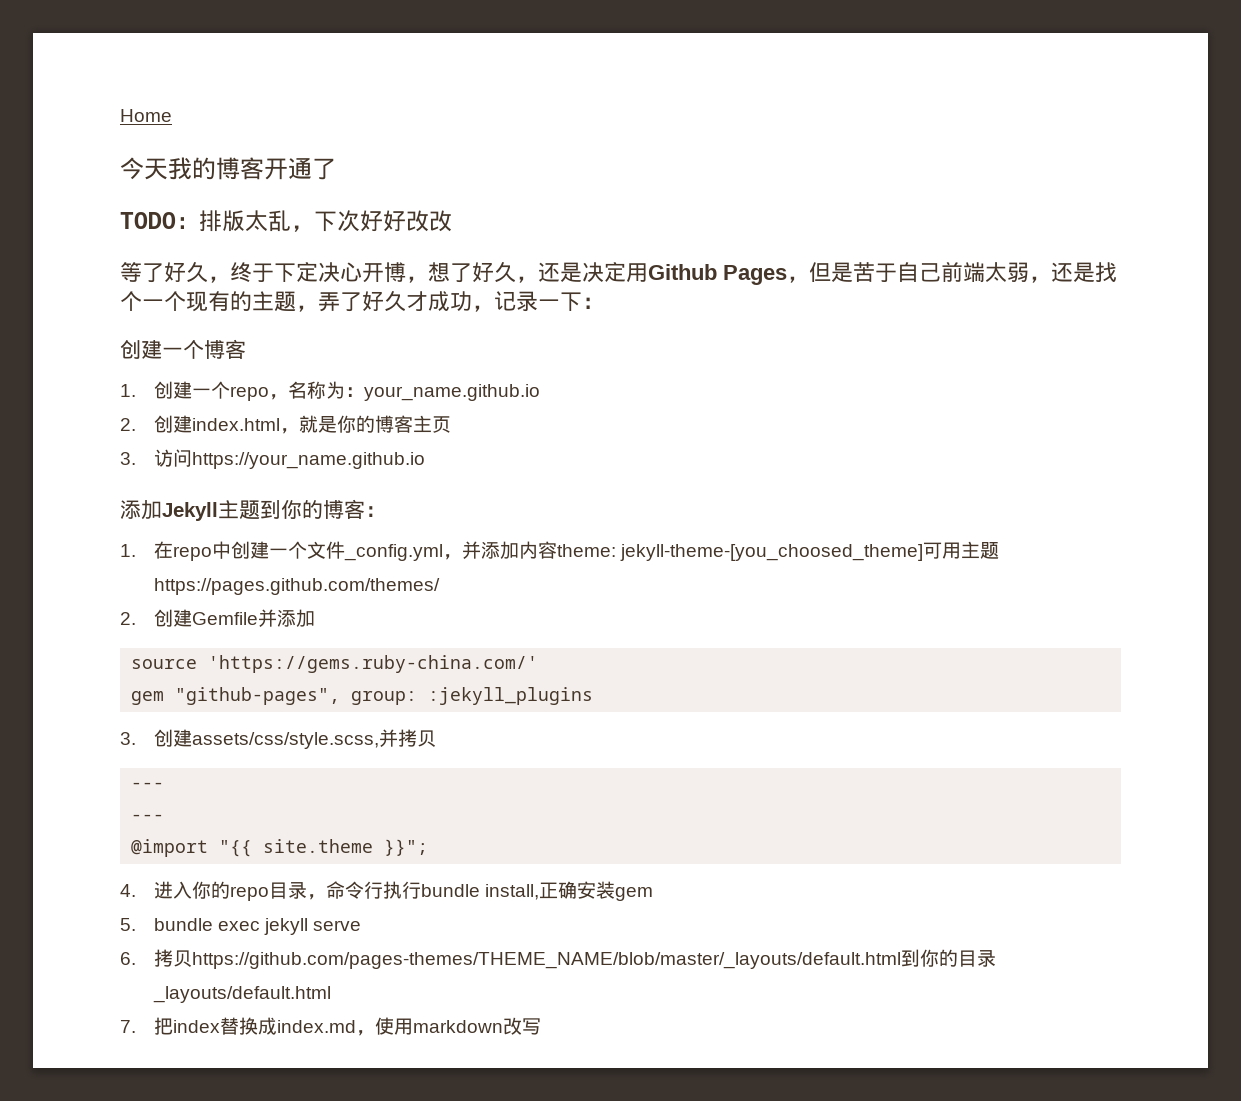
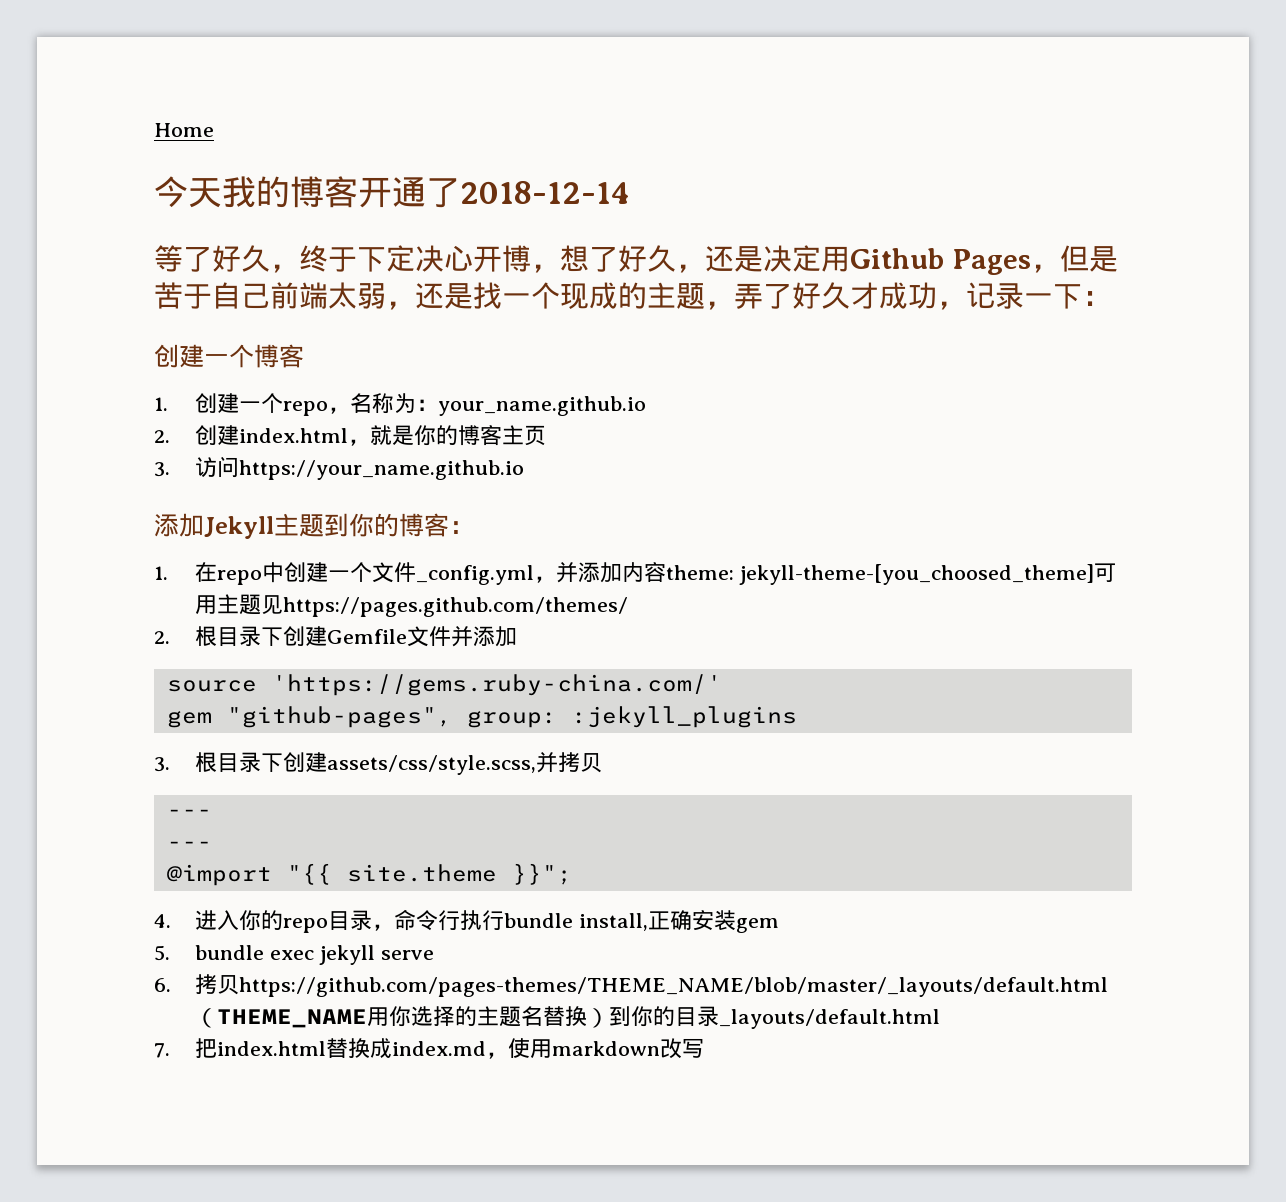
[120,210,452,232] // TODO：排版太乱，下次好好改改 -> [460,181,630,204] 2018-12-14
[120,291,230,312] 个一个现有 -> [502,282,618,309] 一个现成
(999, 550) none -> [261,595,284,614] 见
(136, 618) none -> [195,626,284,647] 根目录下
(258, 618) none -> [407,626,452,647] 文件
(136, 738) none -> [195,752,284,773] 根目录下
(901, 960) none -> [195,1006,610,1028] （THEME_NAME用你选择的主题名替换）
[172,1020,220,1033] index -> [217,1041,327,1056] index.html

